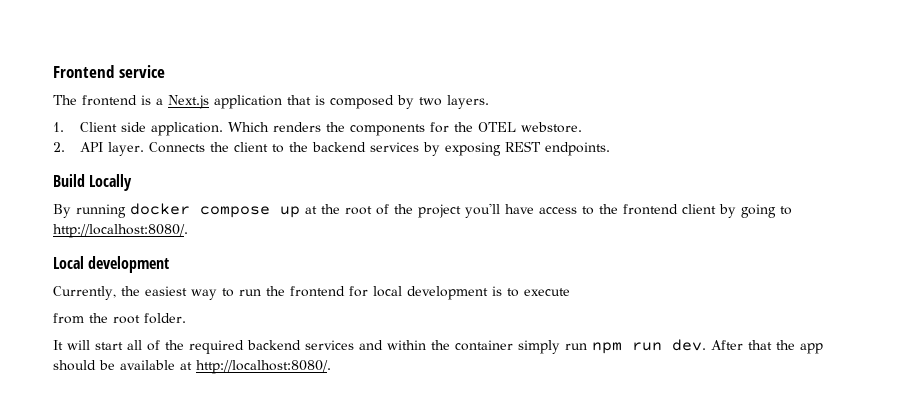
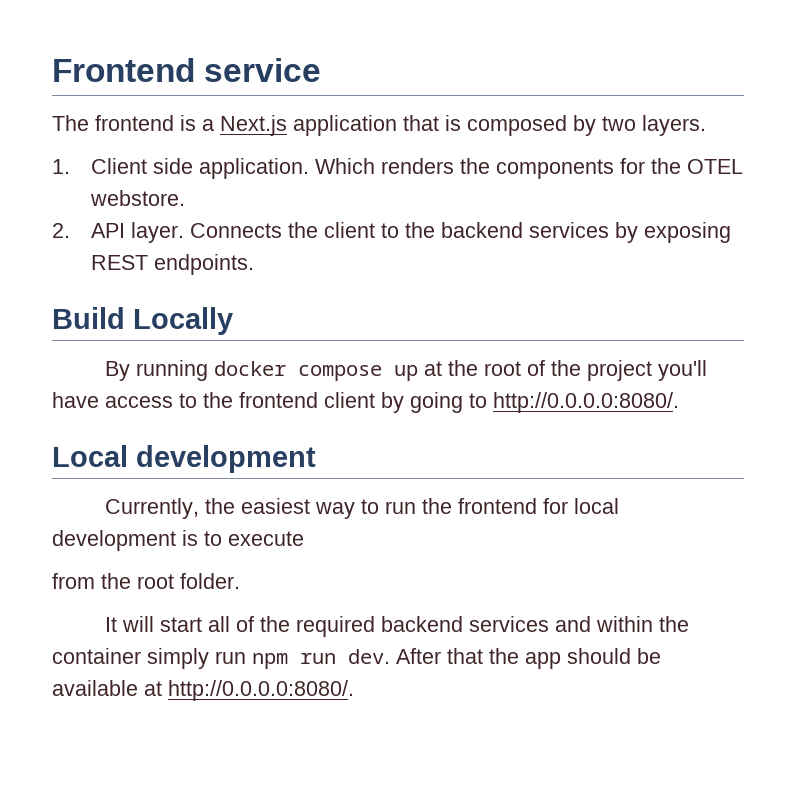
[53,224,188,238] http://localhost:8080/. -> [493,392,679,413] http://0.0.0.0:8080/.
[196,360,331,374] http://localhost:8080/. -> [168,680,354,701] http://0.0.0.0:8080/.

